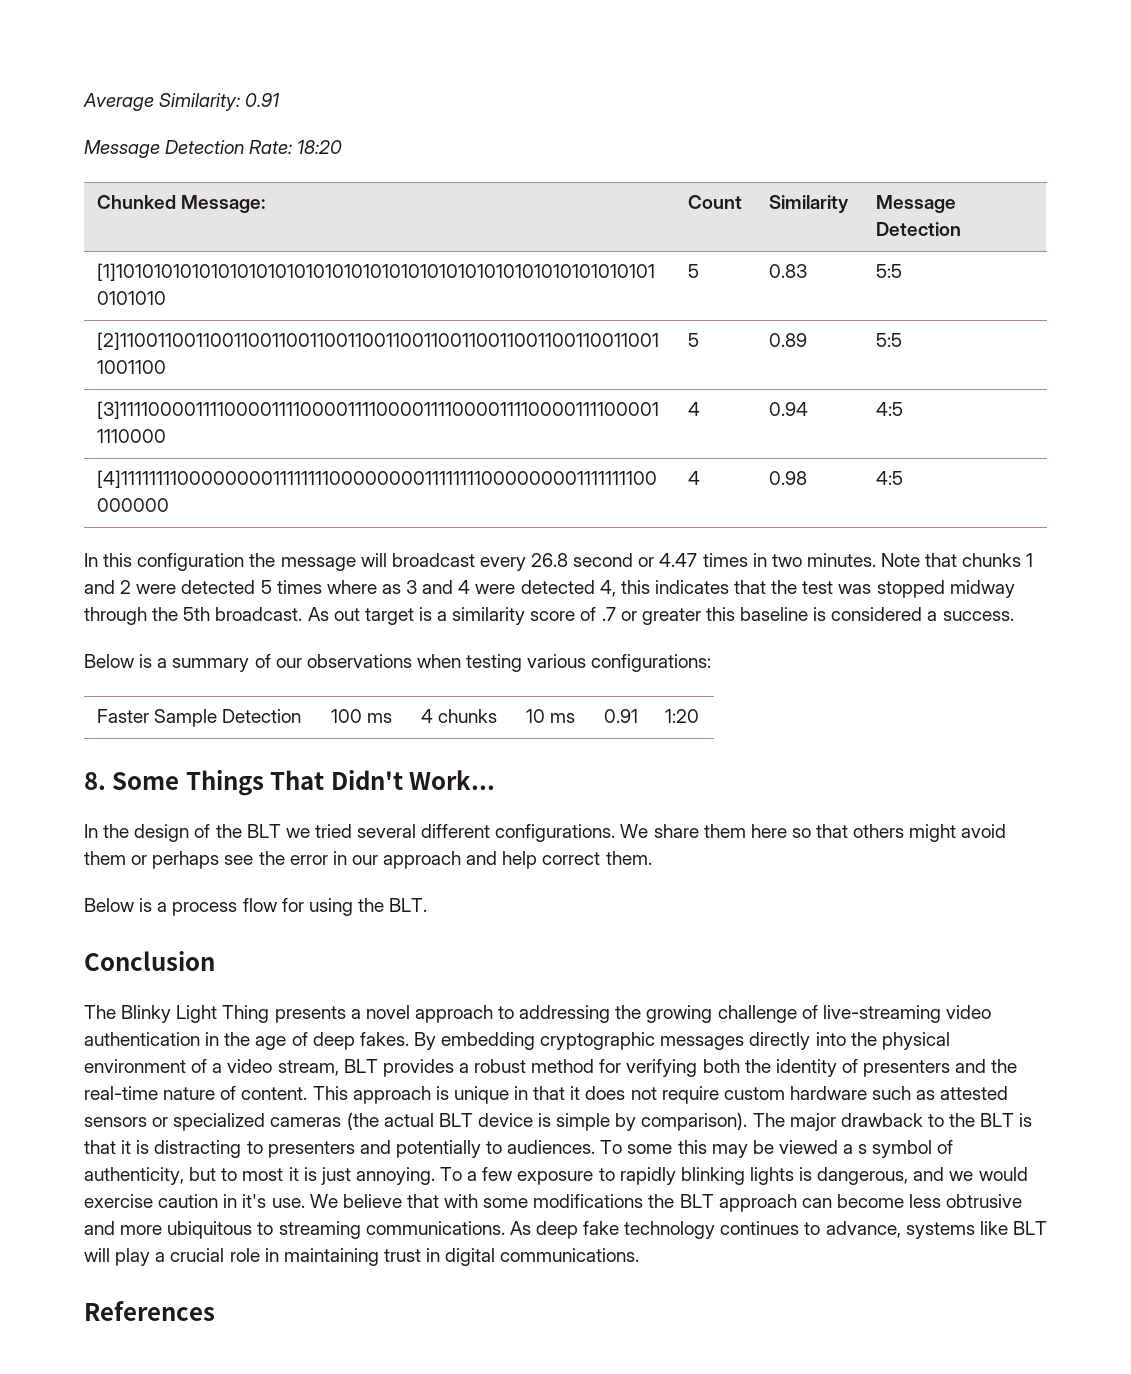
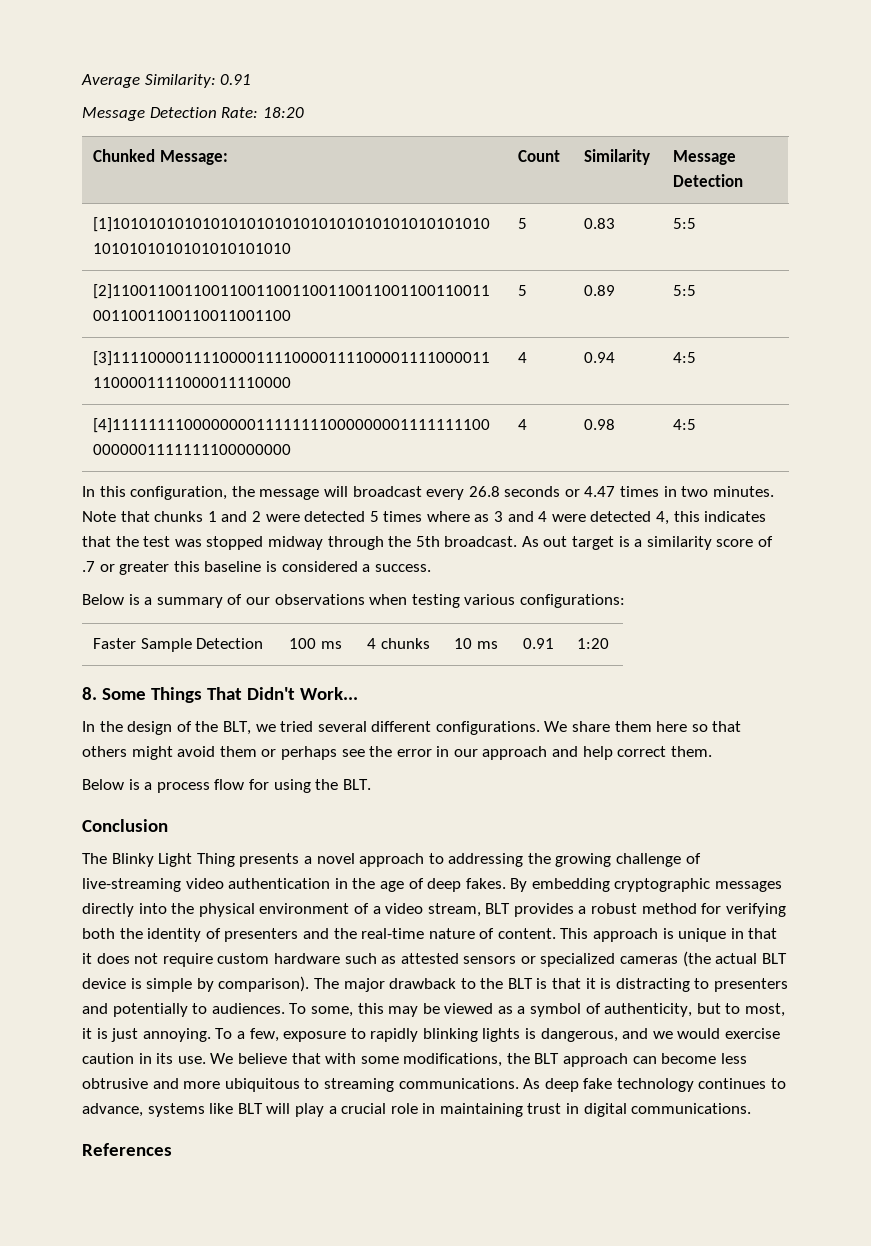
[137,553,245,571] configuration -> [130,486,228,500] configuration,
[573,553,634,567] second -> [504,486,561,497] seconds
[246,824,281,838] BLT -> [222,721,251,735] BLT,
[627,1144,673,1154] some -> [310,1006,353,1017] some,
[843,1144,868,1154] a s -> [497,1006,526,1014] as a
[242,1168,284,1181] most -> [745,1003,786,1017] most,
[482,1167,513,1181] few -> [249,1028,279,1042] few,
[242,1194,267,1208] it's -> [156,1053,174,1064] its
[533,1194,644,1208] modifications -> [403,1053,503,1067] modifications,

